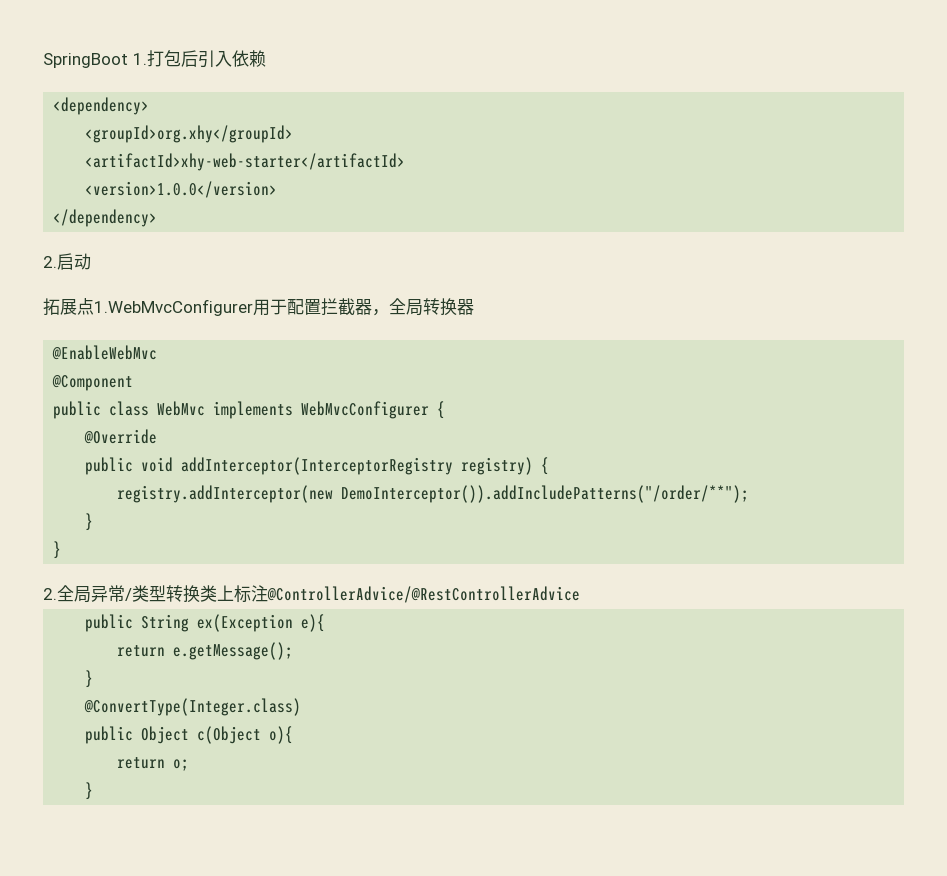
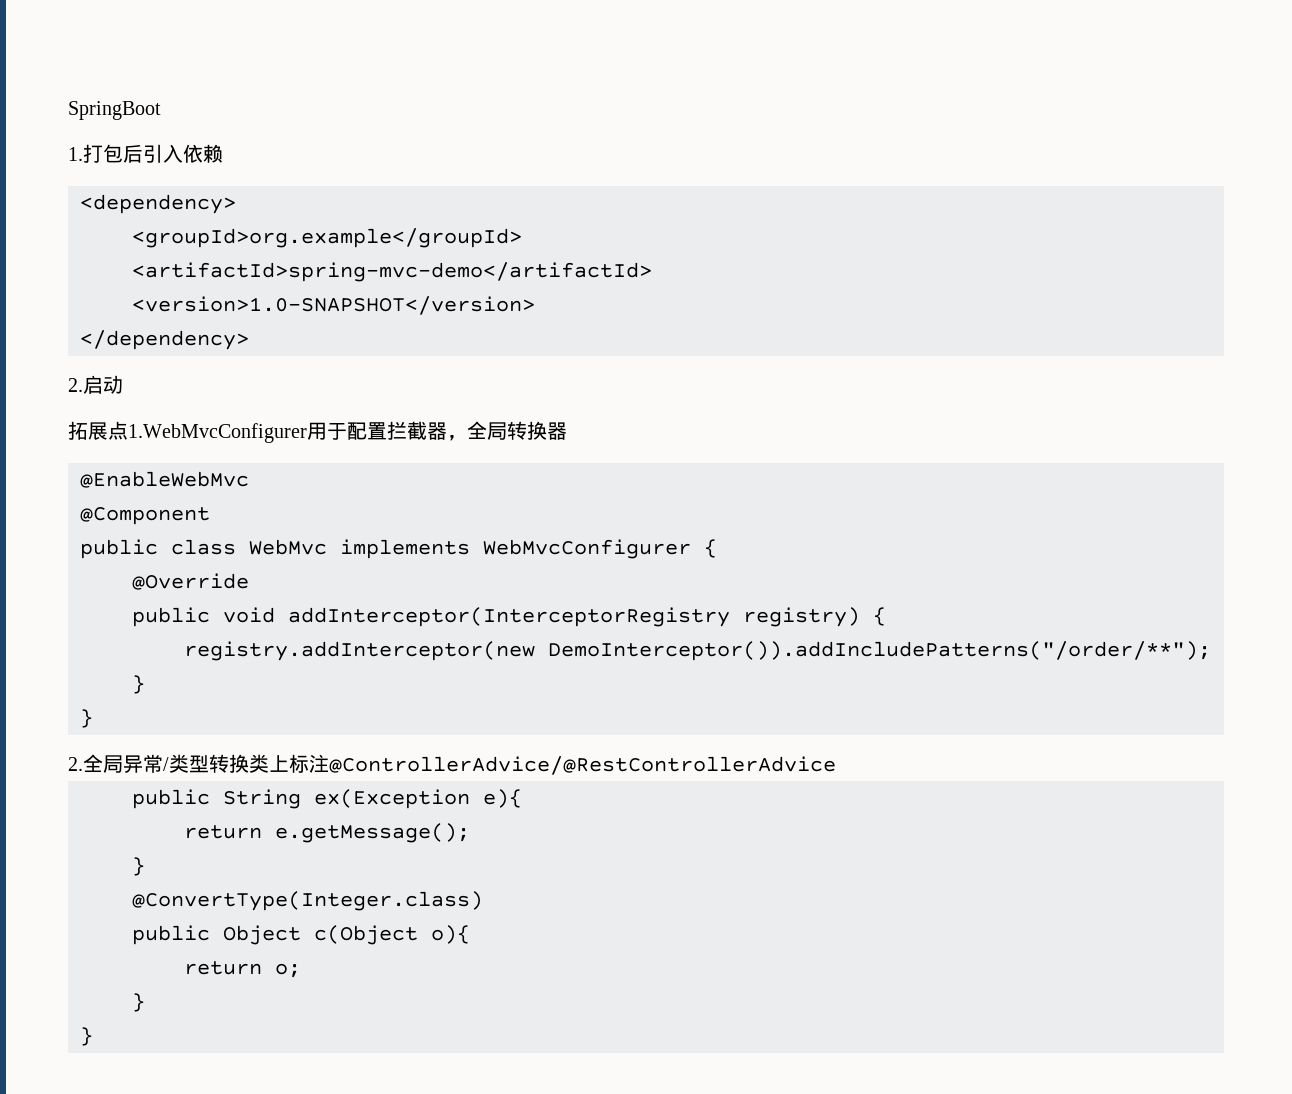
(128, 60) none -> (161, 110) //
[85,125,294,143] [85,153,406,171] [85,181,278,198] <groupId>org.xhy</groupId> // <artifactId>xhy-web-starter</artifactId> // <version>1.0.0</version> -> [132,228,522,248] [132,262,652,282] [132,296,535,315] <groupId>org.example</groupId> // <artifactId>spring-mvc-demo</artifactId> // <version>1.0-SNAPSHOT</version>
(94, 791) none -> [80,1027,93,1046] // }

